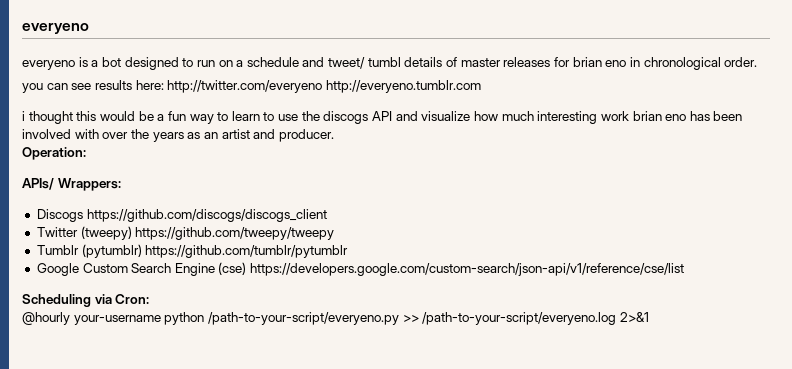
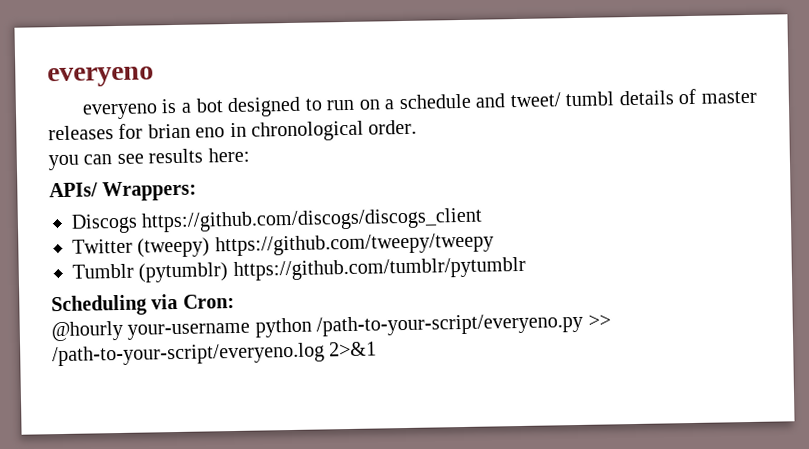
[167,80,481,93] [22,111,743,124] [22,129,334,142] [22,147,86,160] http://twitter.com/everyeno http://everyeno.tumblr.com // i thought this would be a fun way to learn to use the discogs API and visualize how much interesting work brian eno has been involved with over the years as an artist and producer. // Operation: -> (250, 155) none
[36,262,685,276] // Google Custom Search Engine (cse) https://developers.google.com/custom-search/json-api/v1/reference/cse/list -> (526, 269) none

